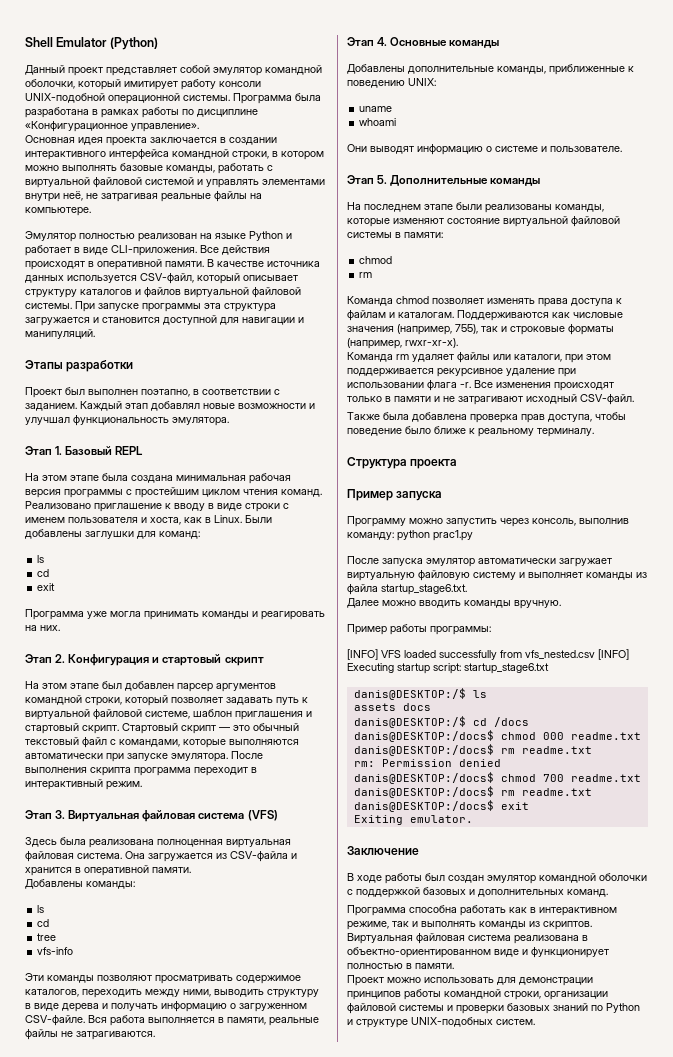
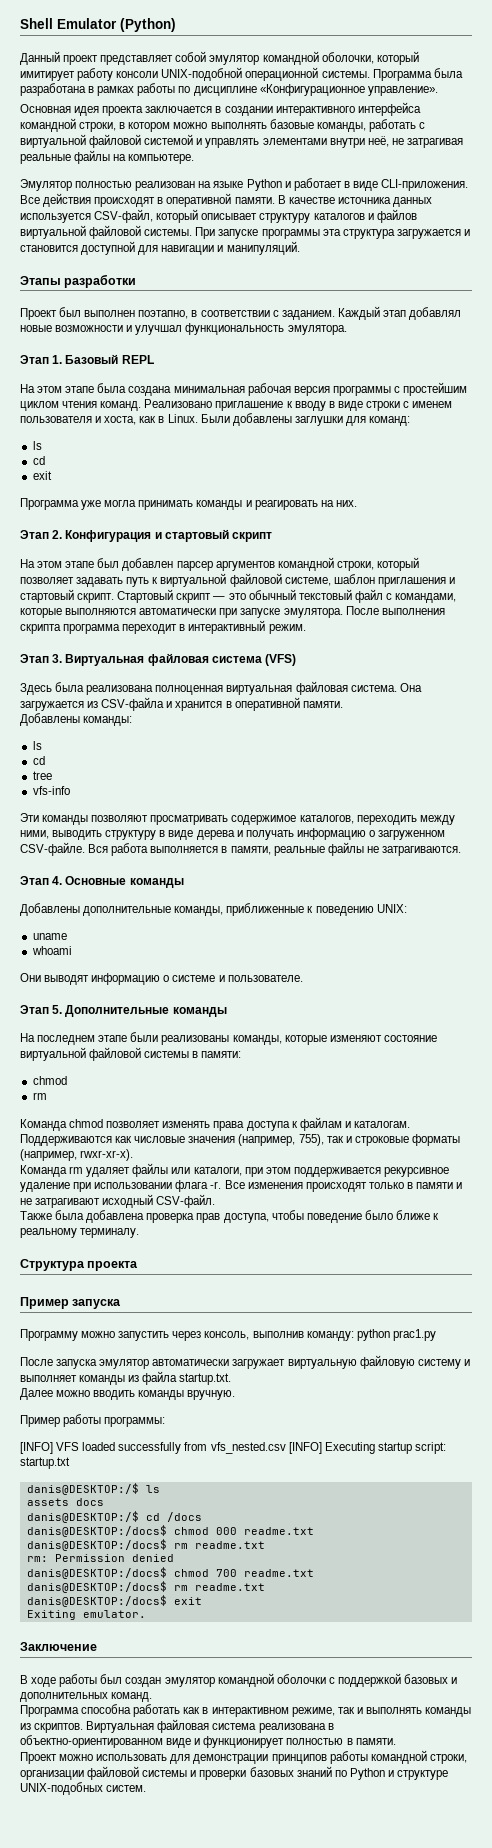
[381,584,467,595] startup_stage6.txt. -> [179,1373,232,1385] startup.txt.
[464,663,549,674] startup_stage6.txt -> [20,1457,70,1469] startup.txt

